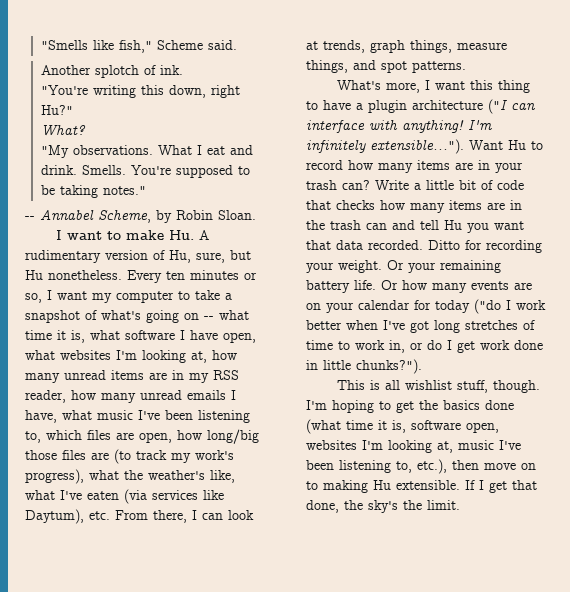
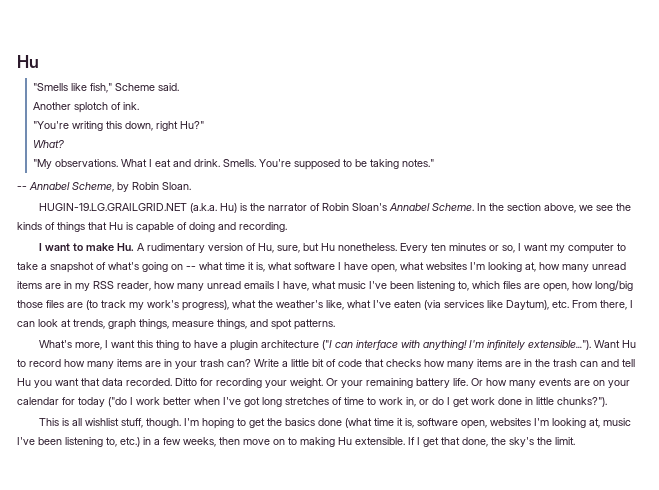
(40, 45) none -> [17,55,39,68] Hu //
(256, 215) none -> [38,203,631,213] [17,222,287,233] // HUGIN-19.LG.GRAILGRID.NET (a.k.a. Hu) is the narrator of Robin Sloan's Annabel Scheme. In the section above, we see the kinds of things that Hu is capable of doing and recording.
[417,459,447,474] etc.), -> [120,437,216,447] etc.) in a few weeks,

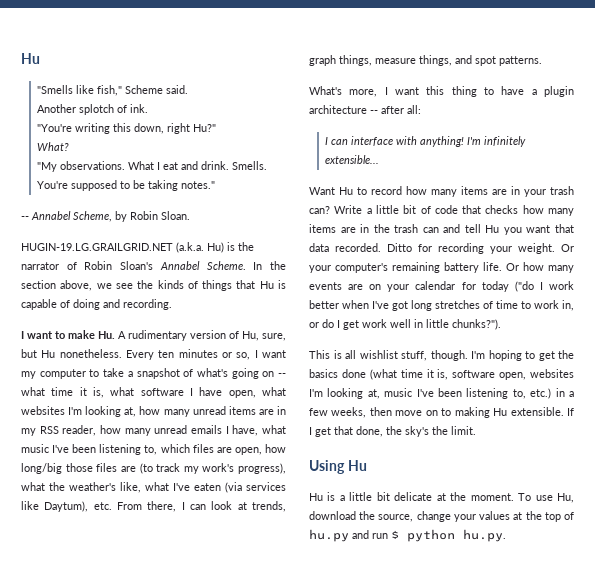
[321,340,332,350] ("I -> [370,105,421,114] [324,137,328,145] -- after all: // I
[527,340,591,350] extensible..."). -> [324,155,379,164] extensible... //
(363, 384) none -> [335,263,388,273] computer's
[498,397,522,405] done -> [390,319,411,328] well
(575, 441) none -> [309,460,367,474] [309,492,574,503] [309,511,574,522] [309,529,506,542] // Using Hu // Hu is a little bit delicate at the moment. To use Hu, download the source, change your values at the top of hu.py and run $ python hu.py.

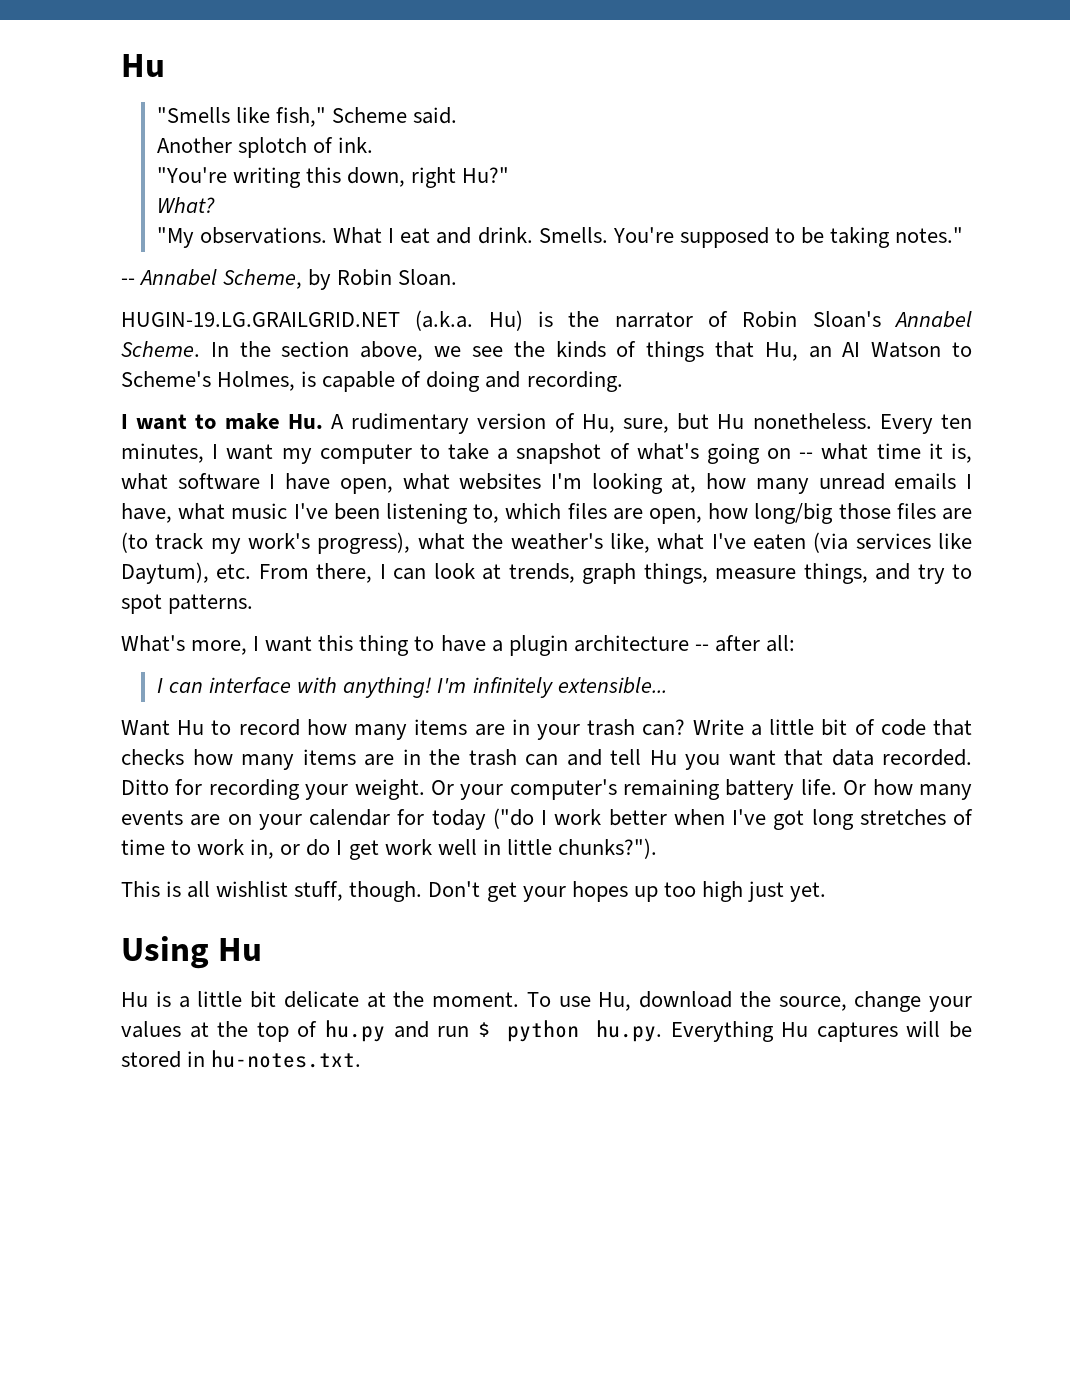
[259,281,274,289] Hu -> [764,342,972,361] [121,371,296,391] Hu, an AI Watson to Scheme's Holmes,
[178,349,251,360] minutes or so, -> [121,443,204,463] minutes,
[228,406,286,415] [21,425,188,436] items are in my RSS reader, how many unread -> (885, 481) none
(472, 59) none -> [917,564,972,584] try to
[471,350,574,361] [309,369,574,380] [309,388,574,399] [309,407,574,418] [309,426,476,437] I'm hoping to get the basics done (what time it is, software open, websites I'm looking at, music I've been listening to, etc.) in a few weeks, then move on to making Hu extensible. If I get that done, the sky's the limit. -> [428,881,827,902] Don't get your hopes up too high just yet.
(506, 535) none -> [670,1021,972,1042] [121,1050,362,1068] Everything Hu captures will be stored in hu-notes.txt.

